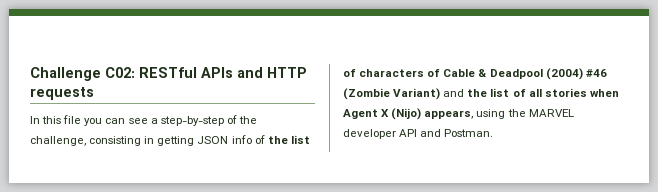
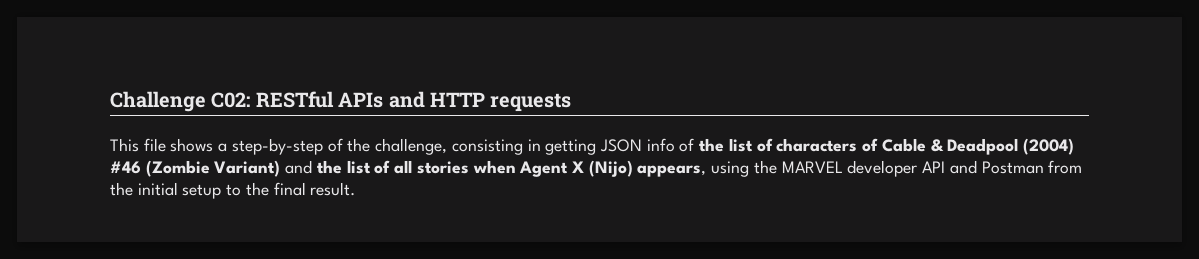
[30,115,148,126] In this file you can see -> [110,138,214,152] This file shows
[444,129,494,137] Postman. -> [981,160,1083,174] [110,182,356,199] Postman from the initial setup to the final result.

